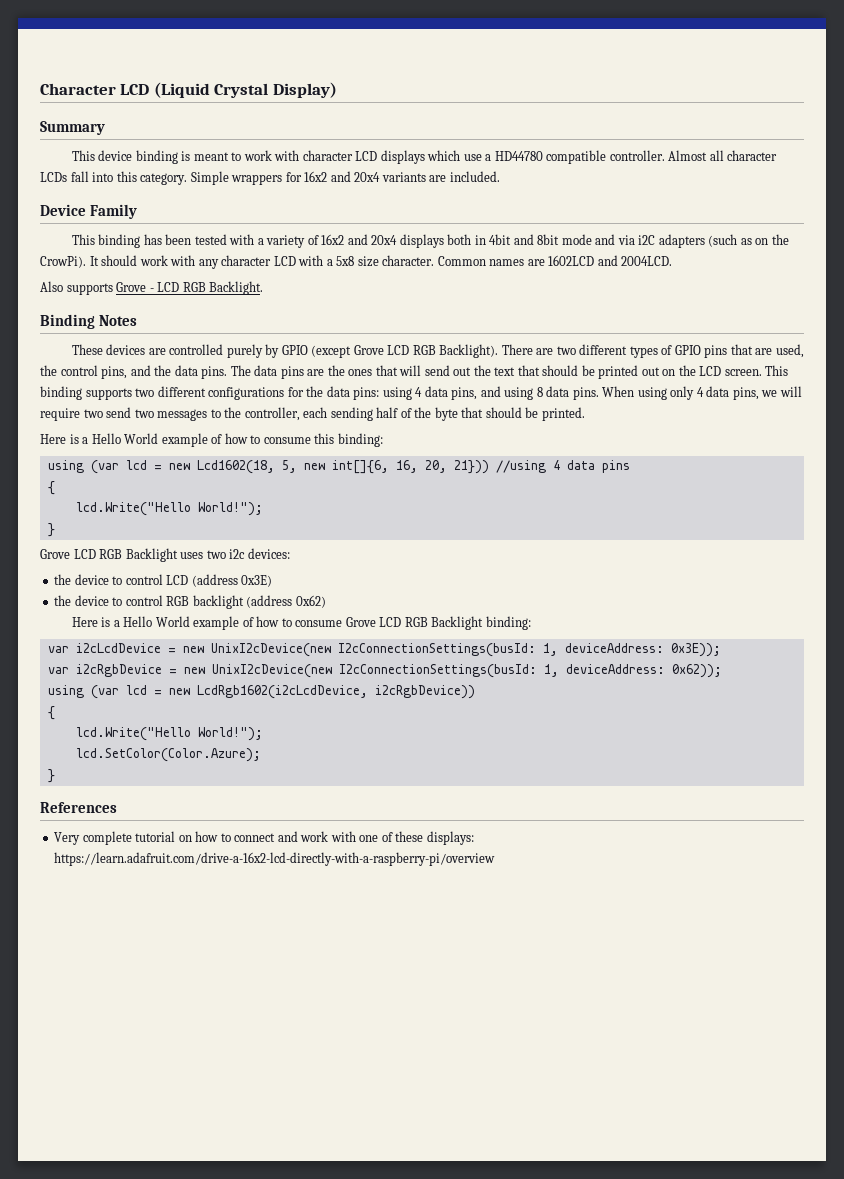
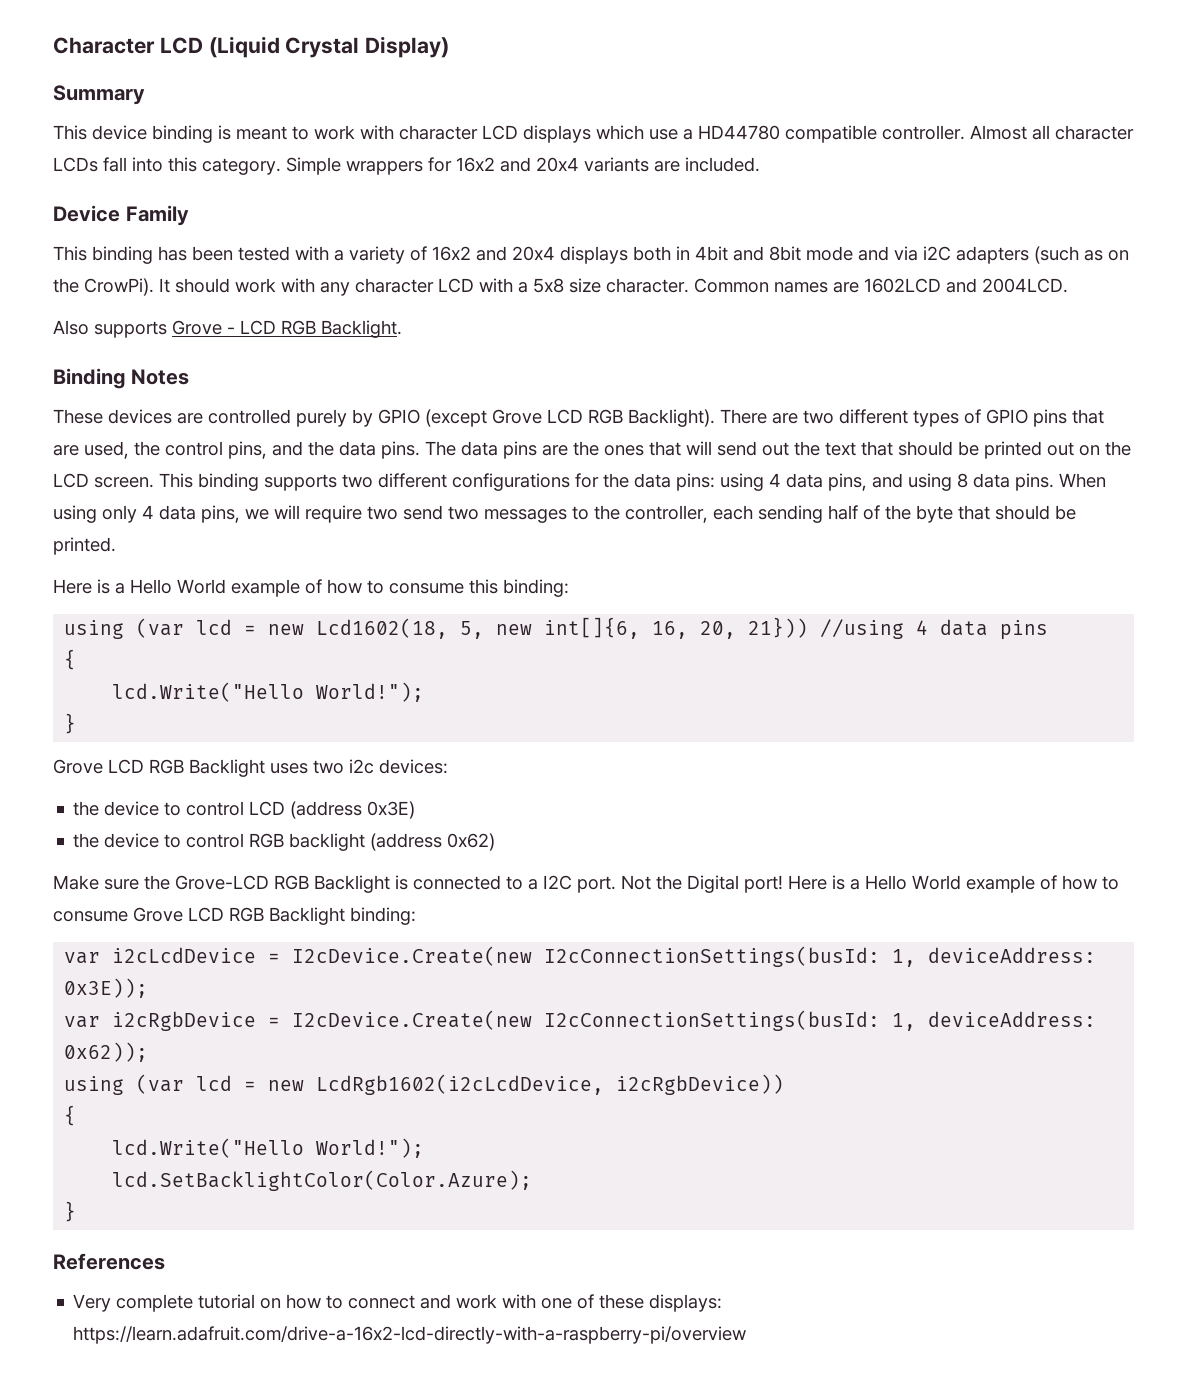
(326, 601) none -> [53,875,783,893] Make sure the Grove-LCD RGB Backlight is connected to a I2C port. Not the Digital port!
[182,643,331,657] new UnixI2cDevice(new -> [292,946,533,966] I2cDevice.Create(new
[183,664,332,678] new UnixI2cDevice(new -> [292,1010,533,1030] I2cDevice.Create(new
[75,748,261,762] lcd.SetColor(Color.Azure); -> [112,1170,533,1191] lcd.SetBacklightColor(Color.Azure);

